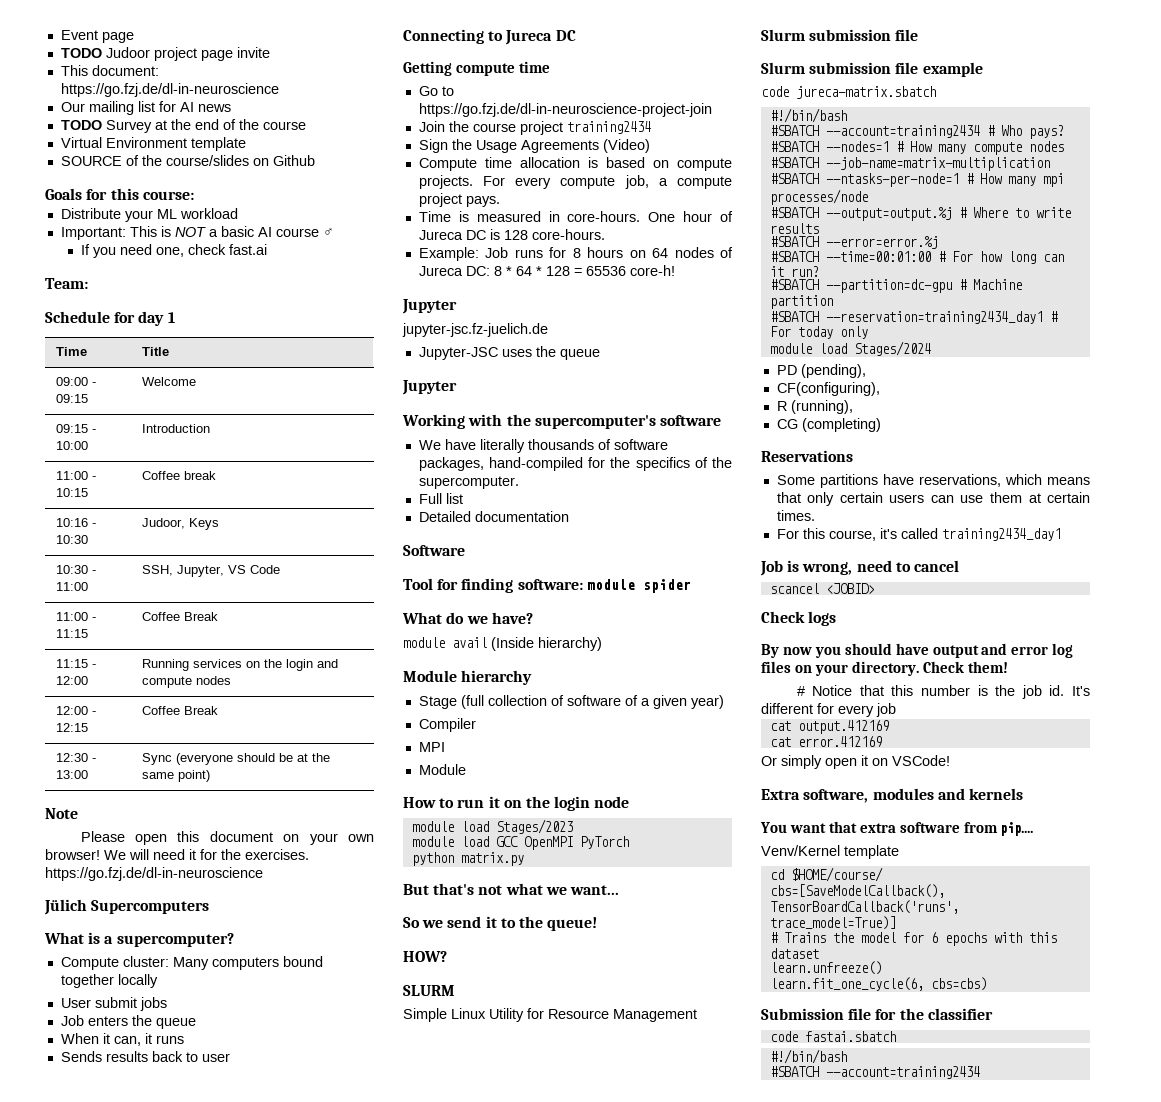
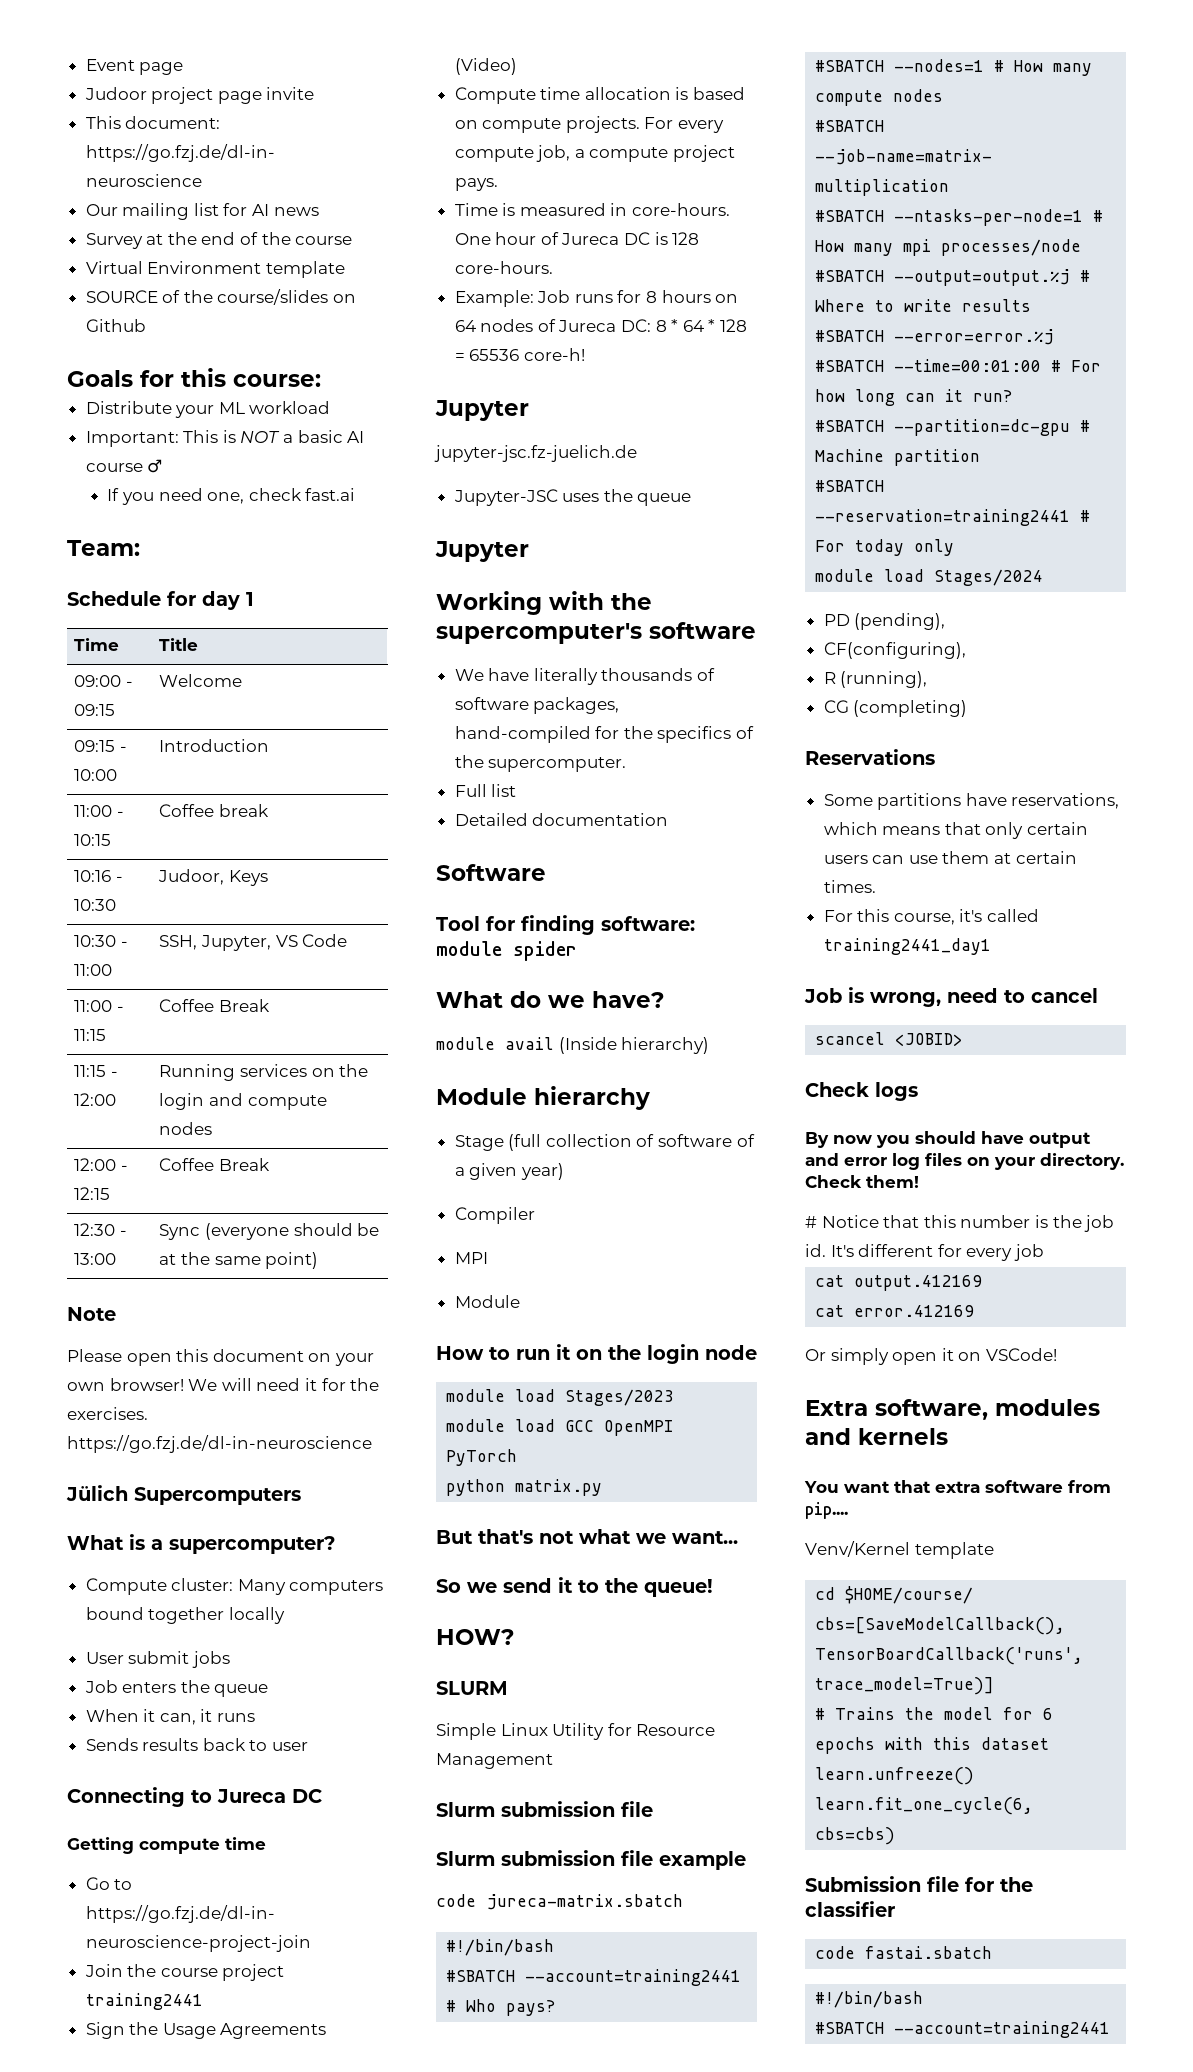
[60,48,102,58] TODO -> (184, 68) none
[60,120,102,130] TODO -> (319, 211) none
[566,121,651,134] training2434 -> [85,1993,203,2010] training2441
[825,125,980,138] --account=training2434 -> [525,1969,742,1986] --account=training2441
[825,311,1043,324] --reservation=training2434_day1 -> [815,509,1071,526] --reservation=training2441
[941,528,1061,541] training2434_day1 -> [823,938,991,955] training2441_day1
[825,1066,980,1079] --account=training2434 -> [894,2021,1111,2038] --account=training2441

